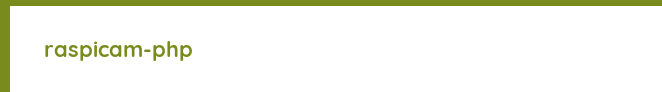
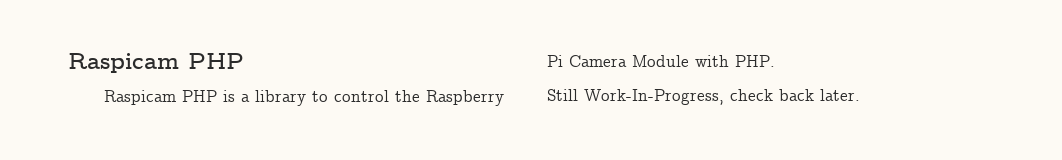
[44,41,193,61] raspicam-php -> [68,53,244,73] [104,90,505,106] [547,55,775,67] [547,89,860,105] Raspicam PHP // Raspicam PHP is a library to control the Raspberry Pi Camera Module with PHP. // Still Work-In-Progress, check back later.

